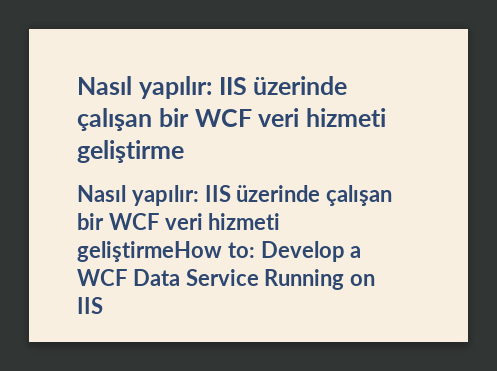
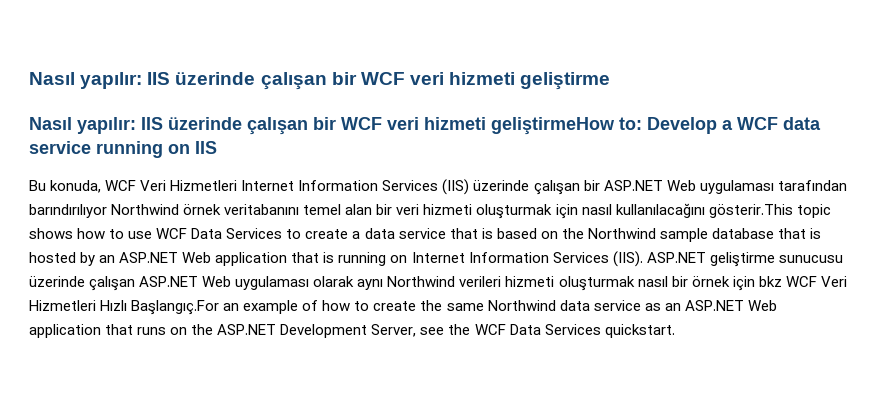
[132,269,345,290] Data Service Running -> [783,117,821,130] [29,141,163,158] data service running
(103, 305) none -> [29,179,847,195] [29,203,831,219] [29,228,822,242] [29,251,843,267] [29,276,847,291] [29,300,777,315] [29,324,675,338] // Bu konuda, WCF Veri Hizmetleri Internet Information Services (IIS) üzerinde çalışan bir ASP.NET Web uygulaması tarafından barındırılıyor Northwind örnek veritabanını temel alan bir veri hizmeti oluşturmak için nasıl kullanılacağını gösterir.This topic shows how to use WCF Data Services to create a data service that is based on the Northwind sample database that is hosted by an ASP.NET Web application that is running on Internet Information Services (IIS). ASP.NET geliştirme sunucusu üzerinde çalışan ASP.NET Web uygulaması olarak aynı Northwind verileri hizmeti oluşturmak nasıl bir örnek için bkz WCF Veri Hizmetleri Hızlı Başlangıç.For an example of how to create the same Northwind data service as an ASP.NET Web application that runs on the ASP.NET Development Server, see the WCF Data Services quickstart.

